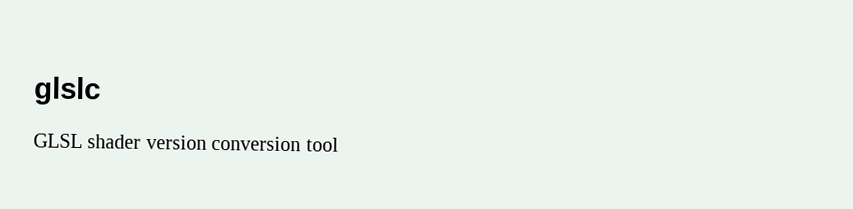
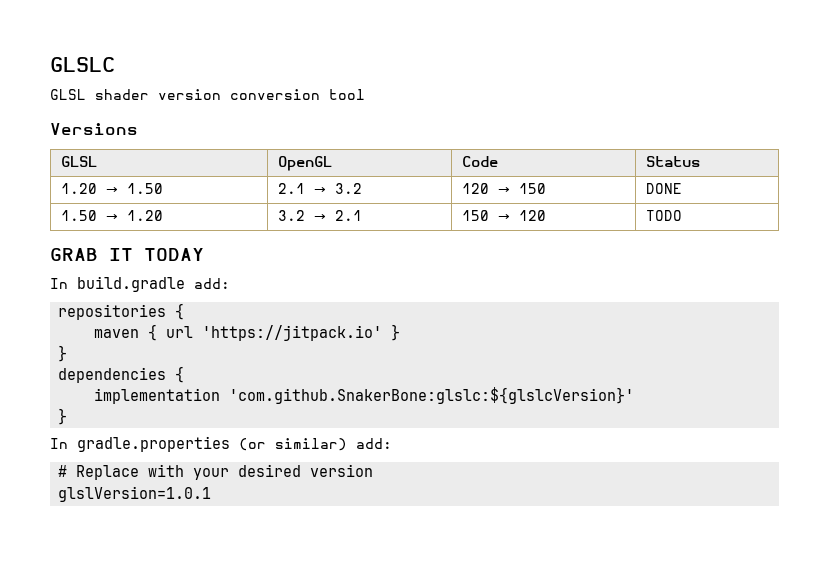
[33,76,101,106] glslc -> [50,57,115,72] GLSLC
(339, 144) none -> [50,123,138,135] [60,156,97,167] [277,156,332,171] [461,156,498,167] [645,156,700,167] [60,183,163,194] [277,183,362,194] [461,183,546,194] [645,183,682,194] [60,210,163,221] [277,210,362,221] [461,210,546,221] [645,210,682,221] [50,248,204,261] [50,276,230,292] [58,303,185,320] [94,324,401,341] [58,345,68,362] [58,366,185,383] [94,387,635,404] [58,408,68,425] [50,436,392,452] [58,464,374,480] [58,486,212,502] // Versions // GLSL | OpenGL | Code | Status // 1.20 → 1.50 | 2.1 → 3.2 | 120 → 150 | DONE // 1.50 → 1.20 | 3.2 → 2.1 | 150 → 120 | TODO // GRAB IT TODAY // In build.gradle add: // repositories { // maven { url 'https://jitpack.io' } // } // dependencies { // implementation 'com.github.SnakerBone:glslc:${glslcVersion}' // } // In gradle.properties (or similar) add: // # Replace with your desired version // glslVersion=1.0.1

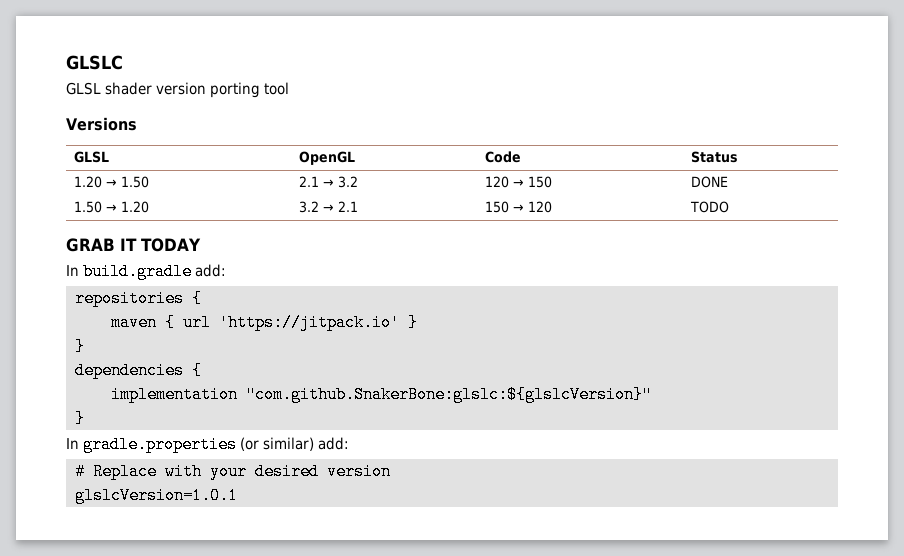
[230,89,320,100] conversion -> [210,82,261,98] porting
[229,387,635,404] 'com.github.SnakerBone:glslc:${glslcVersion}' -> [246,386,652,403] "com.github.SnakerBone:glslc:${glslcVersion}"
[58,486,212,502] glslVersion=1.0.1 -> [75,487,238,504] glslcVersion=1.0.1

